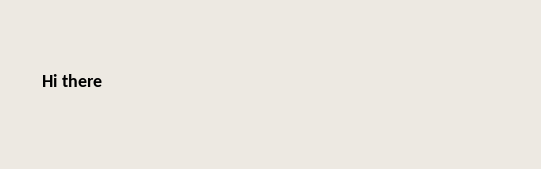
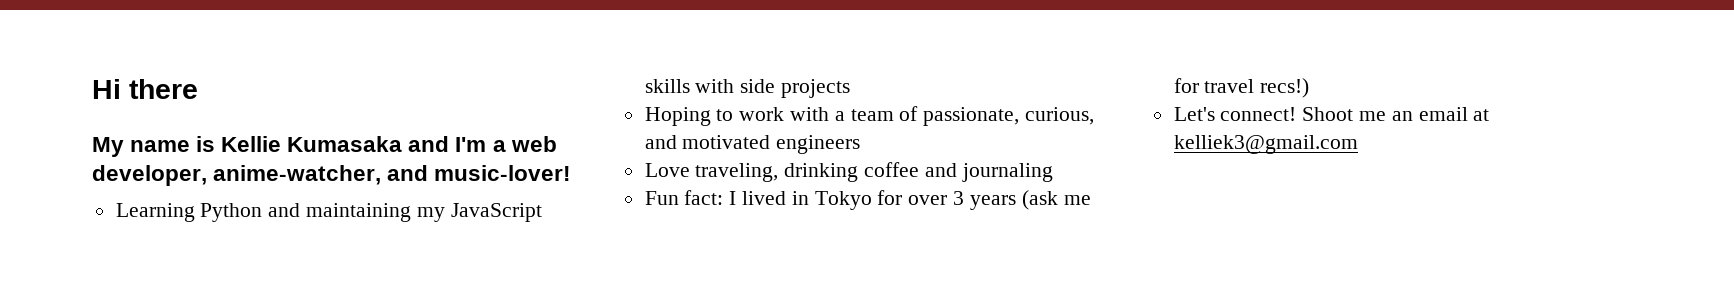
(102, 80) none -> [92,136,557,157] [92,165,572,186] [115,203,542,222] [644,79,851,98] [644,106,1095,126] [644,135,861,154] [644,162,1053,182] [644,190,1091,210] [1173,78,1310,98] [1173,107,1490,121] [1173,135,1358,154] // My name is Kellie Kumasaka and I'm a web developer, anime-watcher, and music-lover! // Learning Python and maintaining my JavaScript skills with side projects // Hoping to work with a team of passionate, curious, and motivated engineers // Love traveling, drinking coffee and journaling // Fun fact: I lived in Tokyo for over 3 years (ask me for travel recs!) // Let's connect! Shoot me an email at kelliek3@gmail.com

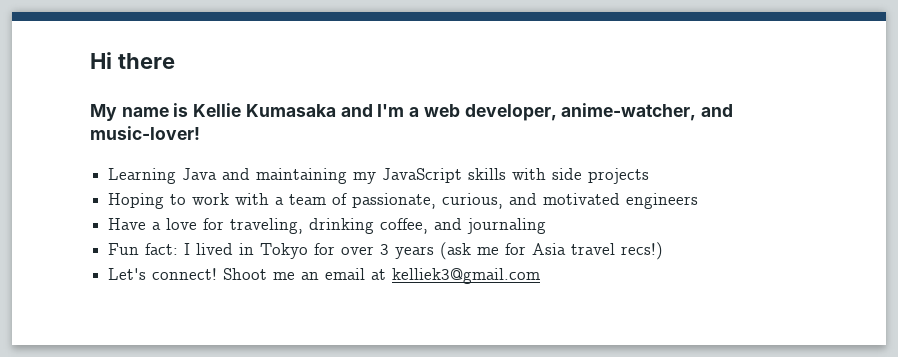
[200,203,263,222] Python -> [182,168,218,180] Java
[644,163,690,177] Love -> [108,218,225,230] Have a love for
[864,162,920,177] coffee -> [380,218,429,234] coffee,
(1199, 85) none -> [532,243,567,255] Asia

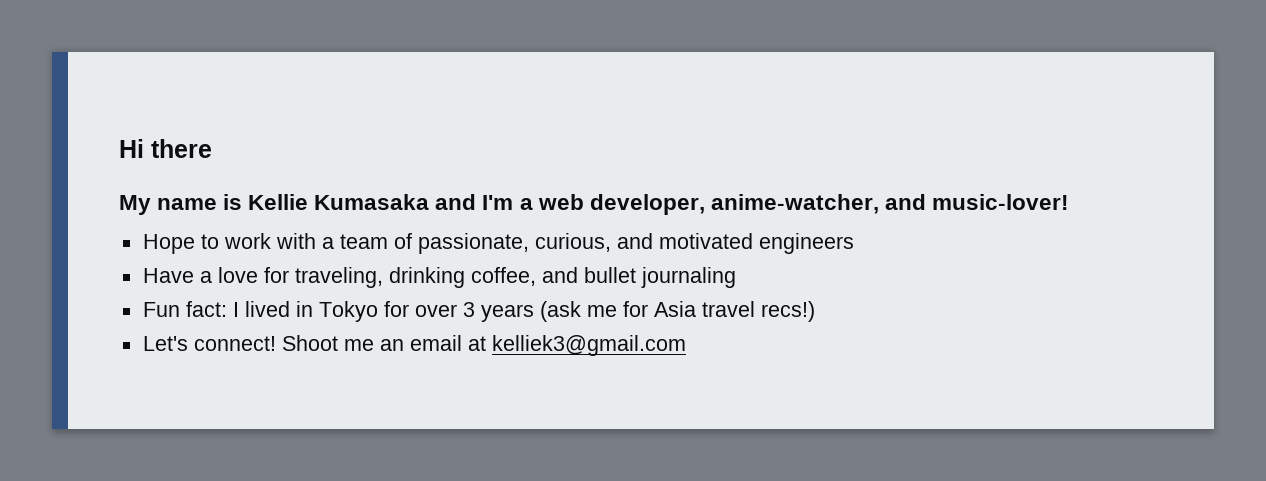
[108,168,650,184] [108,193,165,209] Learning Java and maintaining my JavaScript skills with side projects // Hoping -> [142,234,195,254] Hope
(463, 224) none -> [583,267,636,283] bullet

